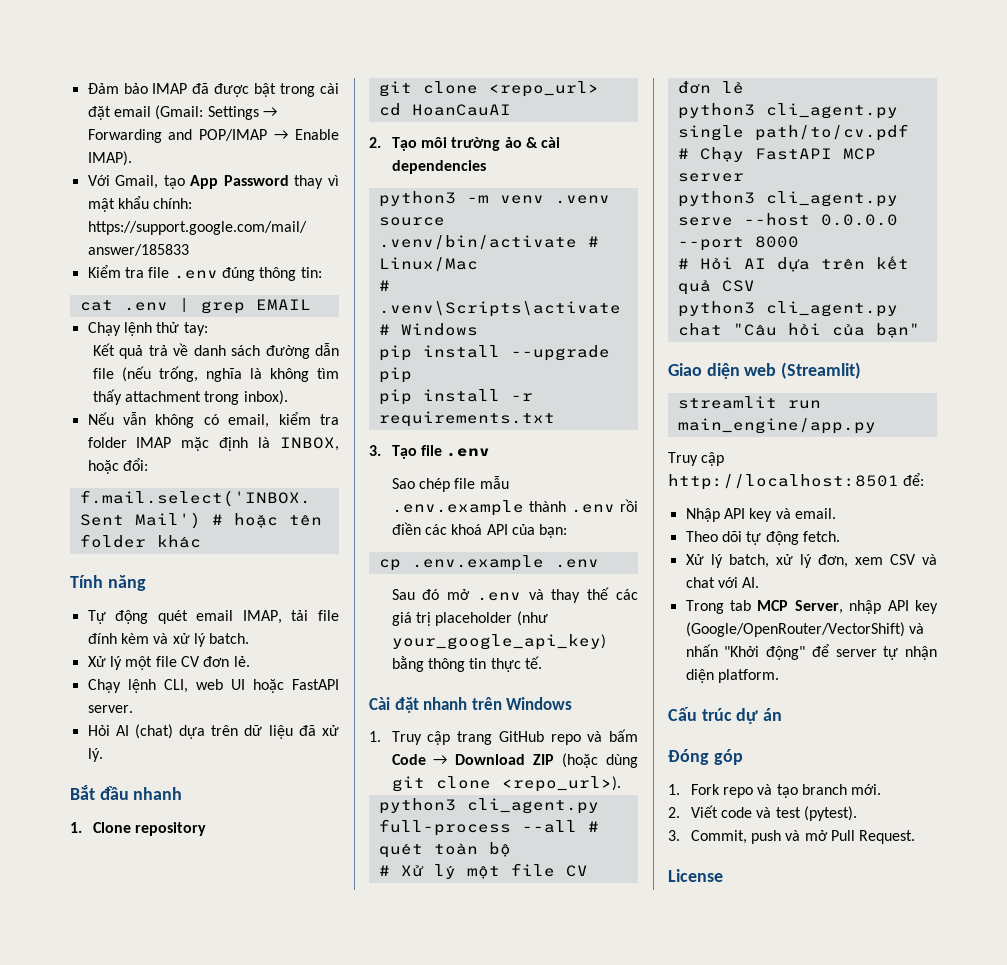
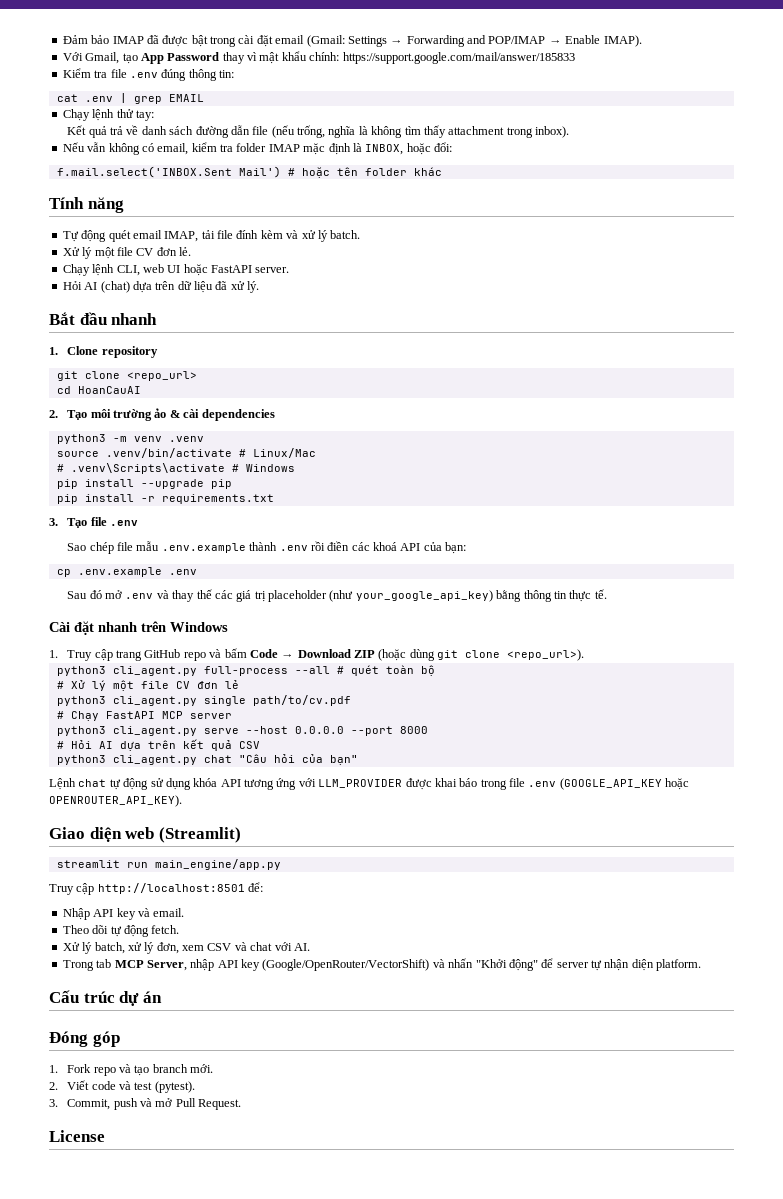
(920, 330) none -> [49,778,690,790] [49,795,182,807] // Lệnh chat tự động sử dụng khóa API tương ứng với LLM_PROVIDER được khai báo trong file .env (GOOGLE_API_KEY hoặc OPENROUTER_API_KEY).

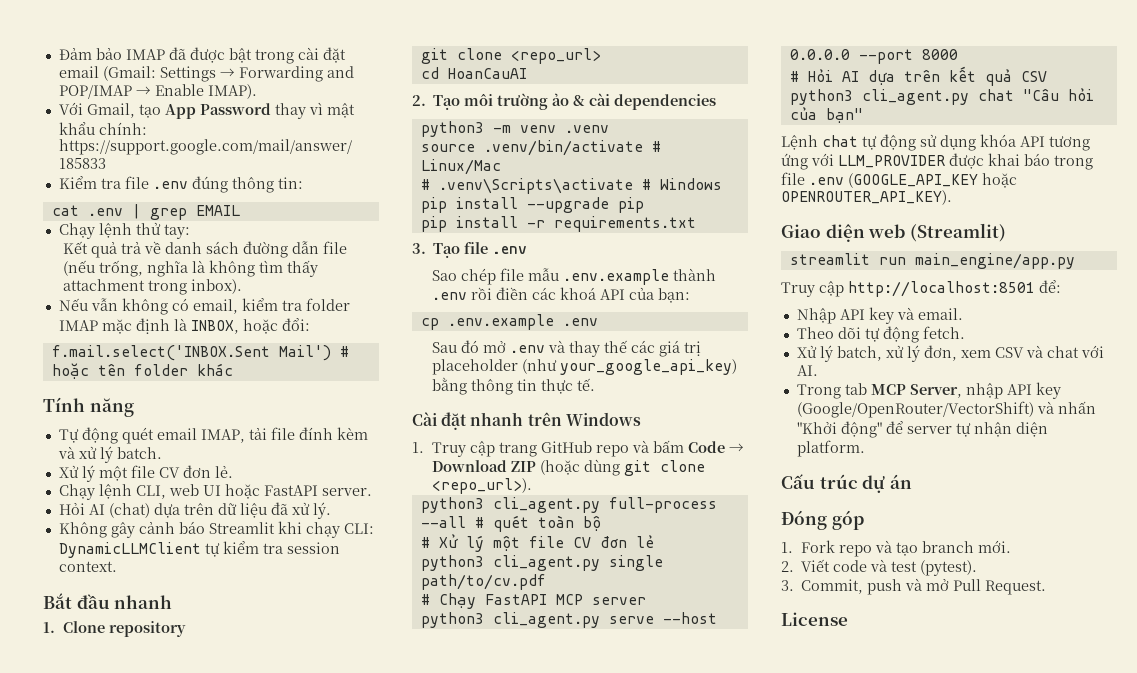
(260, 287) none -> [58,521,374,538] [58,540,340,558] [58,561,117,572] // Không gây cảnh báo Streamlit khi chạy CLI: DynamicLLMClient tự kiểm tra session context.

